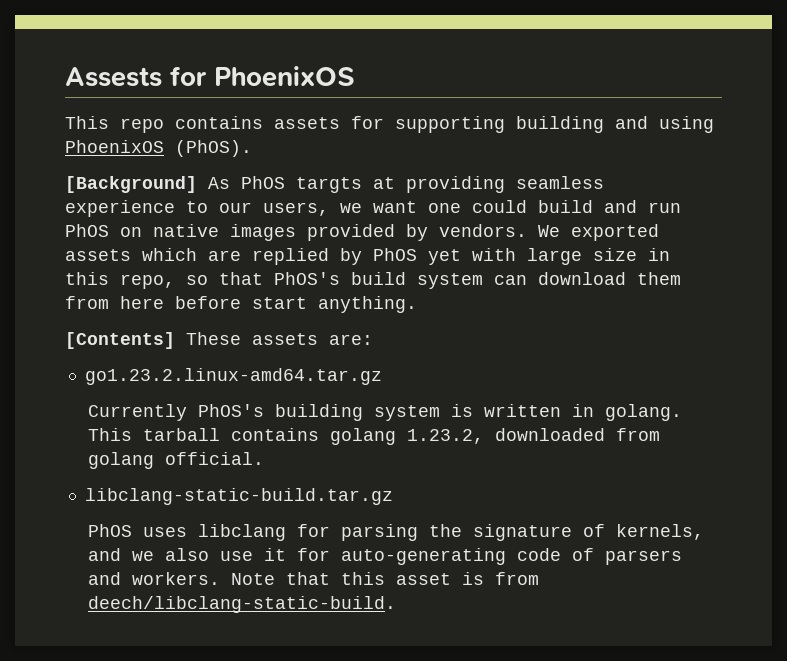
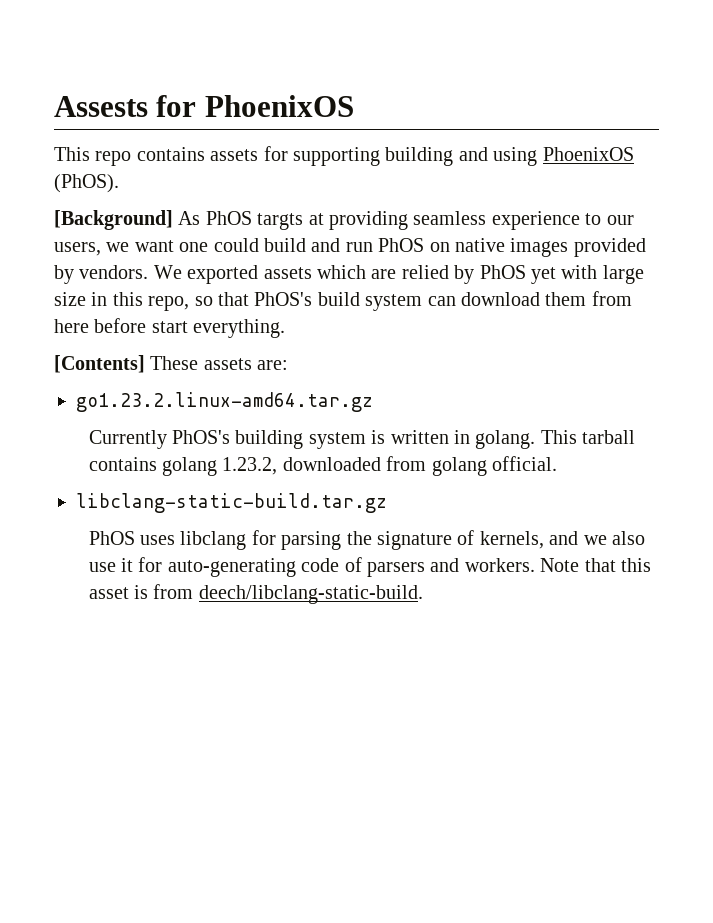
[252,248,329,265] replied -> [401,265,449,279] relied
[318,296,417,313] anything. -> [193,319,286,338] everything.

